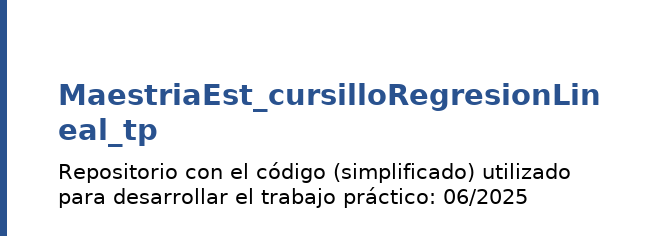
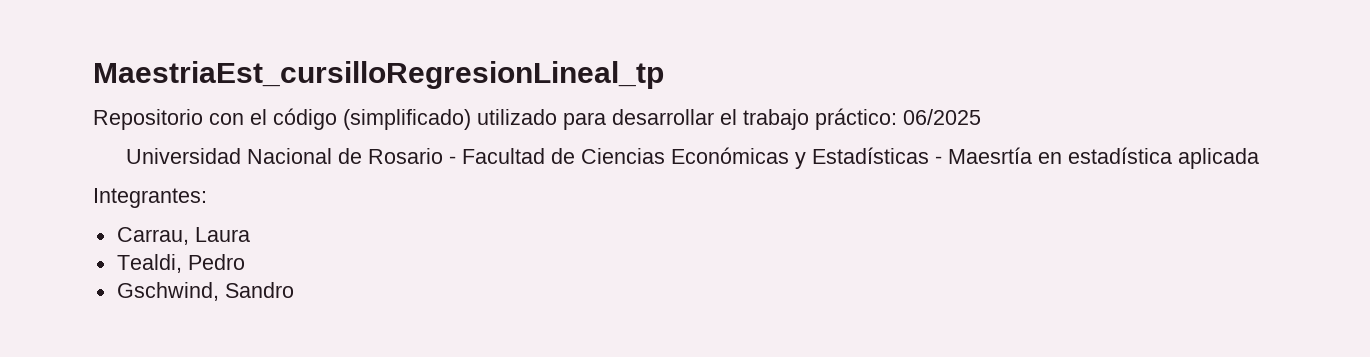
(528, 197) none -> [126,147,1260,169] [93,188,207,208] [116,227,250,245] [116,254,245,273] [116,282,294,301] // Universidad Nacional de Rosario - Facultad de Ciencias Económicas y Estadísticas - Maesrtía en estadística aplicada // Integrantes: // Carrau, Laura // Tealdi, Pedro // Gschwind, Sandro

